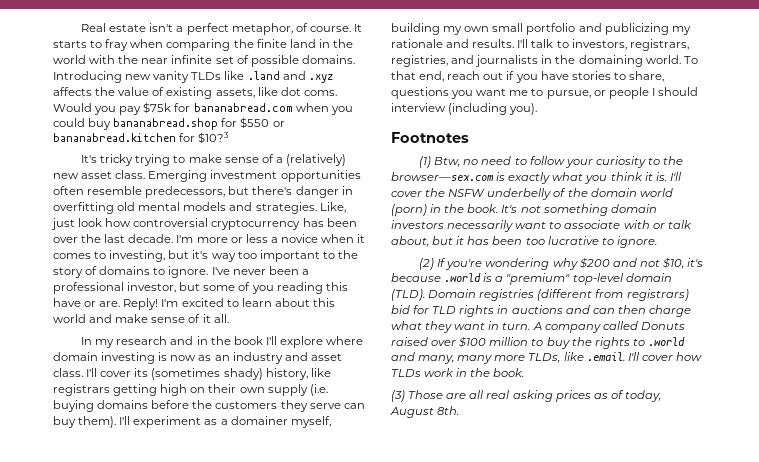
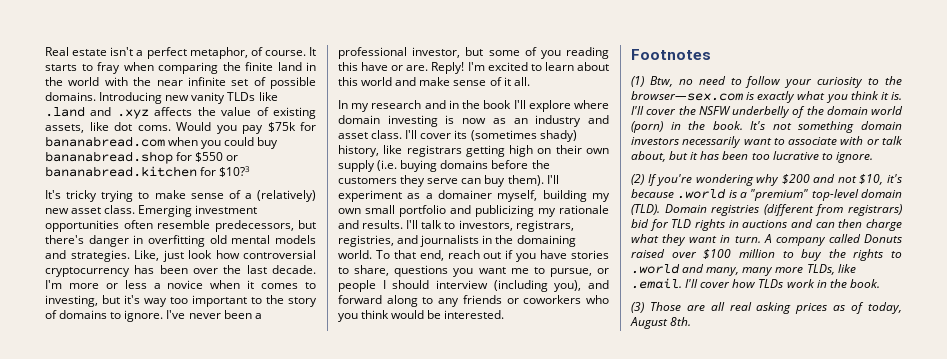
[509,103,538,115] you). -> [554,280,609,292] [338,295,609,307] [338,310,505,322] you), and forward along to any friends or coworkers who you think would be interested.

